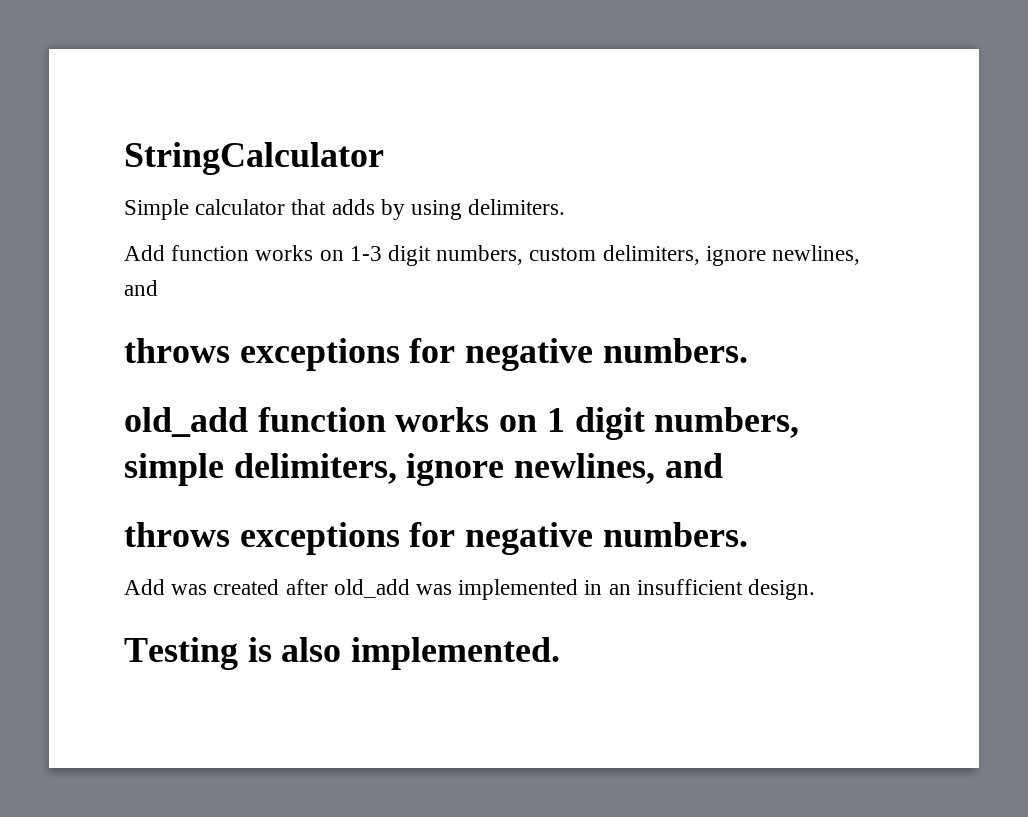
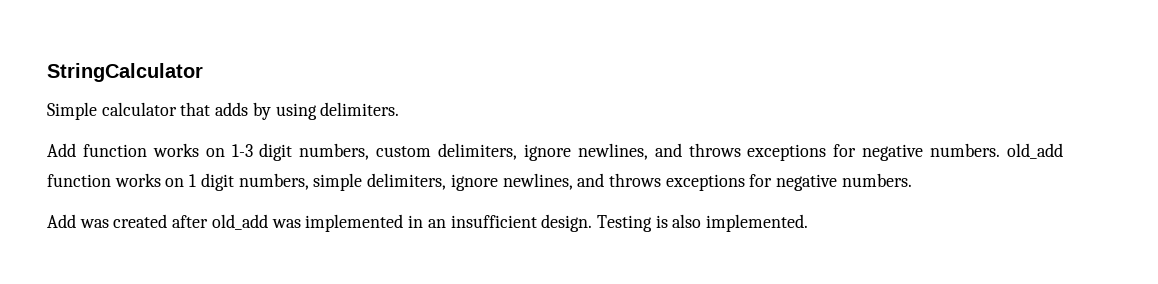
[124,338,748,371] // throws exceptions for negative numbers. // -> [688,143,1001,161] throws exceptions for negative numbers.
(723, 465) // -> (605, 180) none
(816, 589) // -> (593, 223) none

